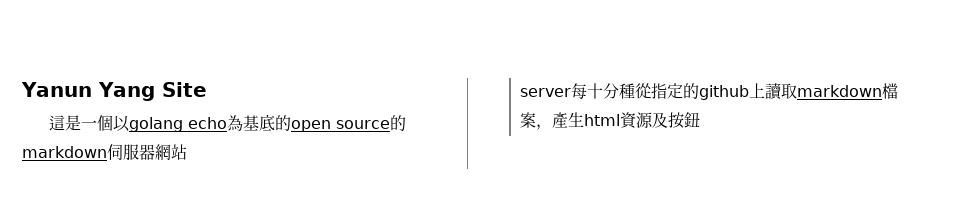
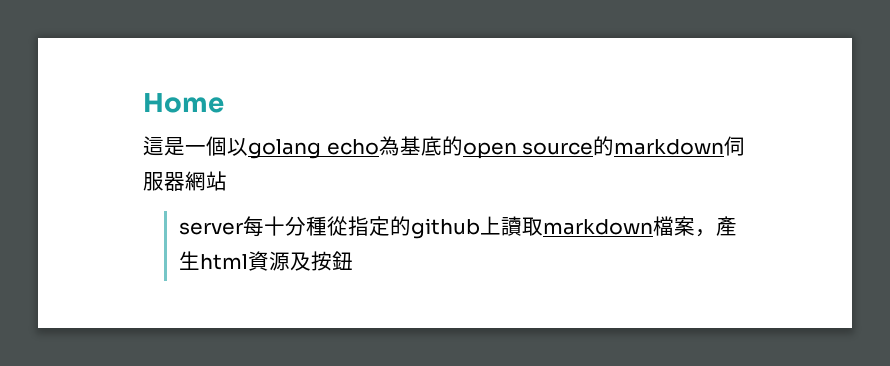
[21,82,207,101] Yanun Yang Site -> [143,93,224,113] Home

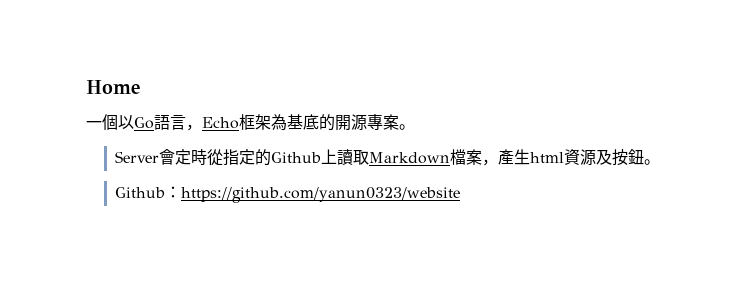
[143,136,746,159] [143,171,227,191] [178,216,653,239] 這是一個以golang echo為基底的open source的markdown伺服器網站 // server每十分種從指定的github上讀取markdown -> [86,114,415,131] [115,149,451,166] 一個以Go語言，Echo框架為基底的開源專案。 // Server會定時從指定的Github上讀取Markdown
(353, 260) none -> [644,159,661,165] [115,186,461,203] 。 // Github：https://github.com/yanun0323/website

